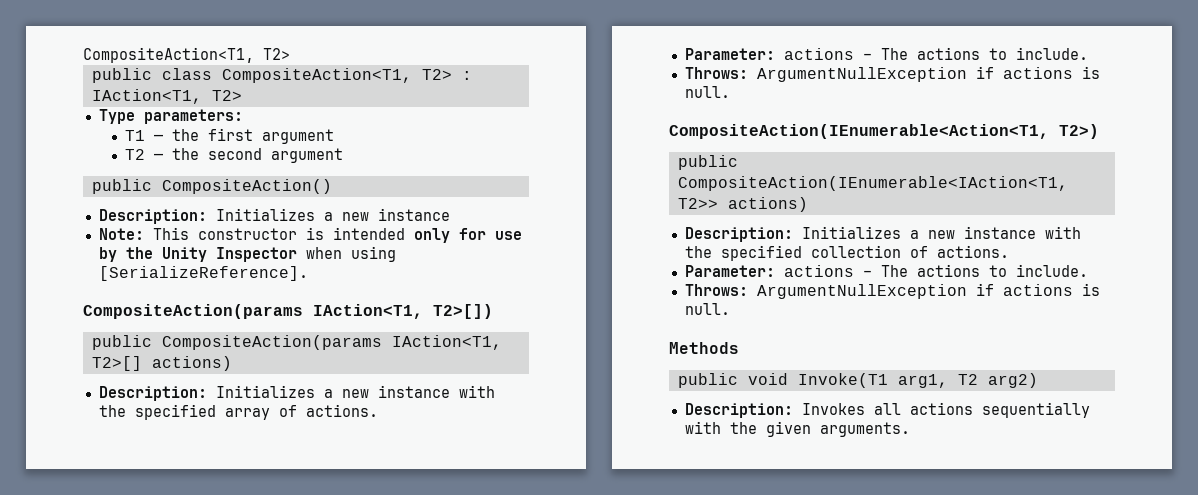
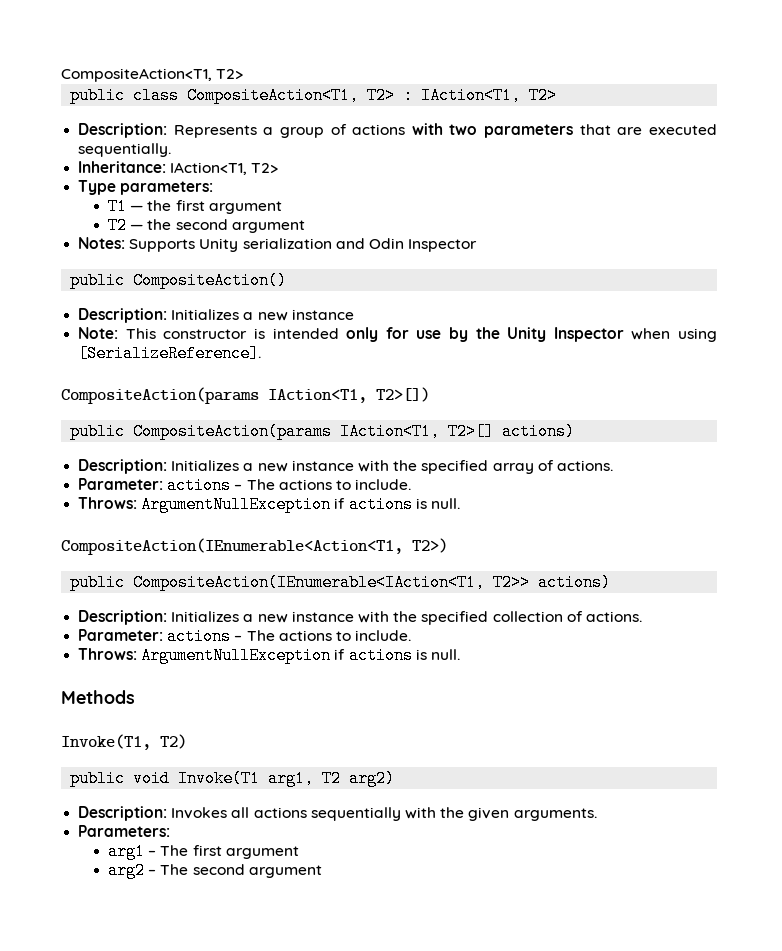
(242, 95) none -> [78,123,717,138] [78,143,172,157] [78,161,279,175] // Description: Represents a group of actions with two parameters that are executed sequentially. // Inheritance: IAction<T1, T2>
(343, 155) none -> [78,237,478,252] // Notes: Supports Unity serialization and Odin Inspector
(739, 348) none -> [61,734,187,750] // Invoke(T1, T2)
(910, 429) none -> [78,825,171,837] [108,843,299,860] [108,862,322,879] // Parameters: // arg1 – The first argument // arg2 – The second argument

